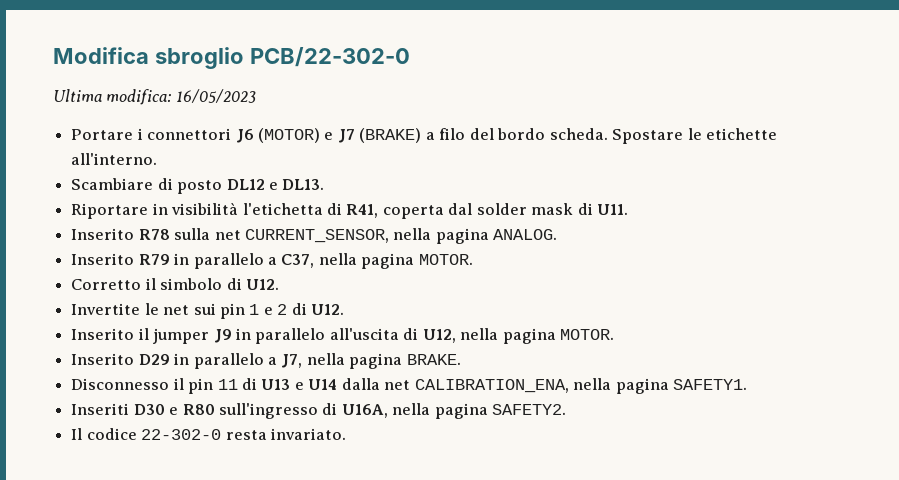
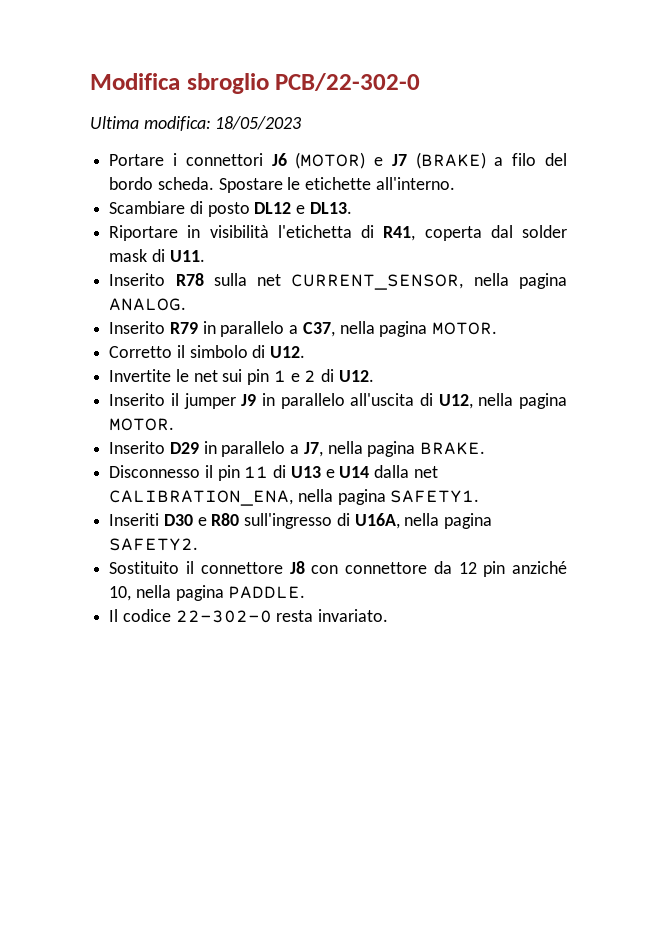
[175,89,256,103] 16/05/2023 -> [215,116,302,130] 18/05/2023
(567, 409) none -> [109,561,567,577] [109,585,306,601] // Sostituito il connettore J8 con connettore da 12 pin anziché 10, nella pagina PADDLE.

